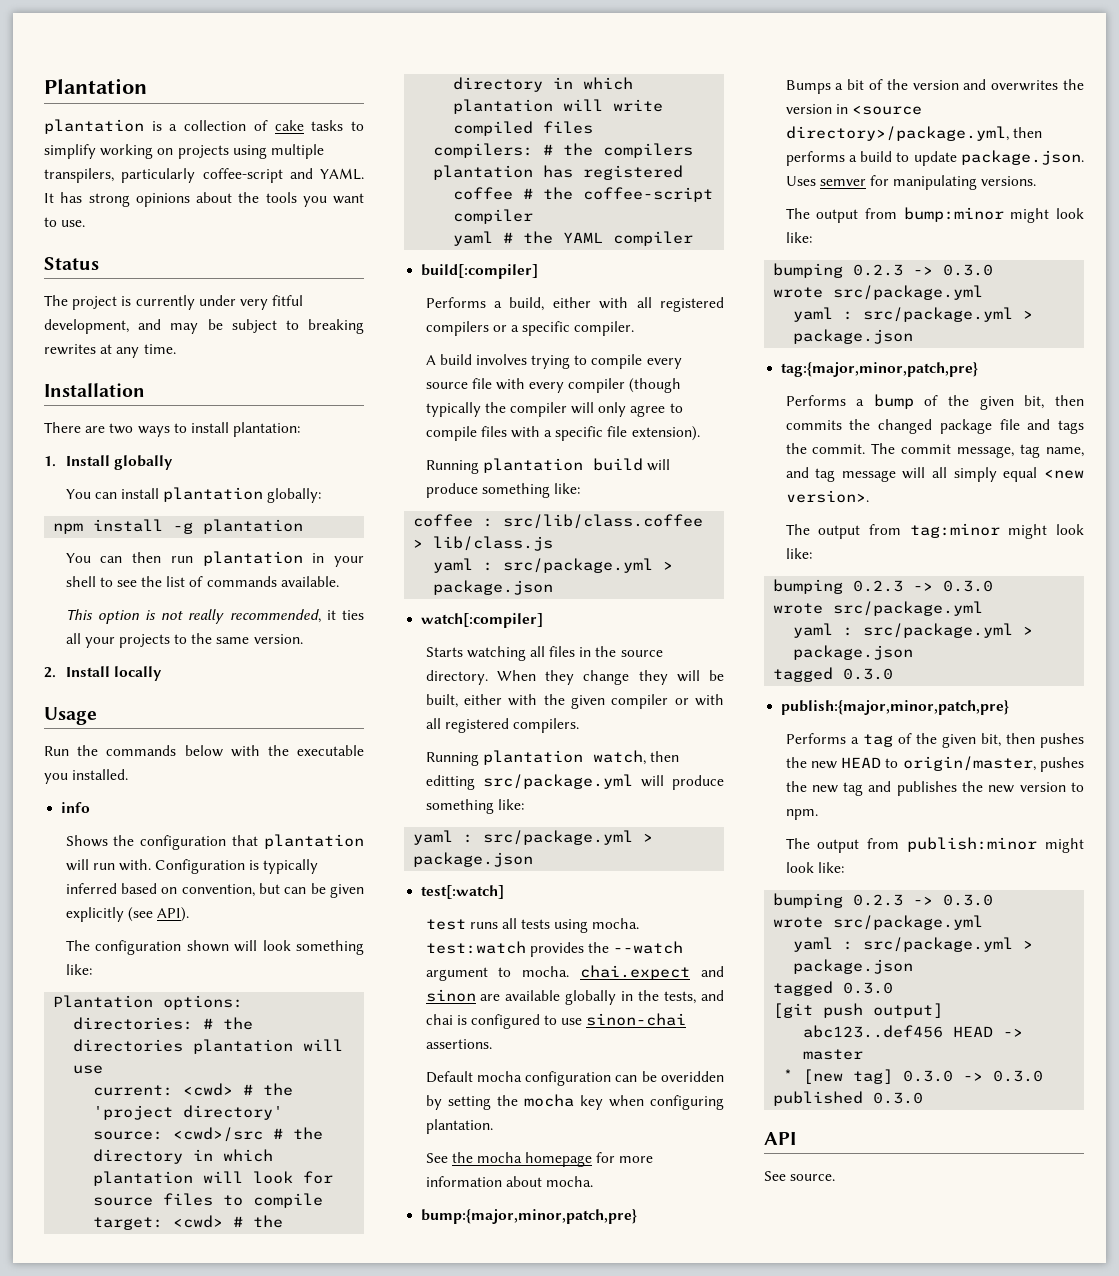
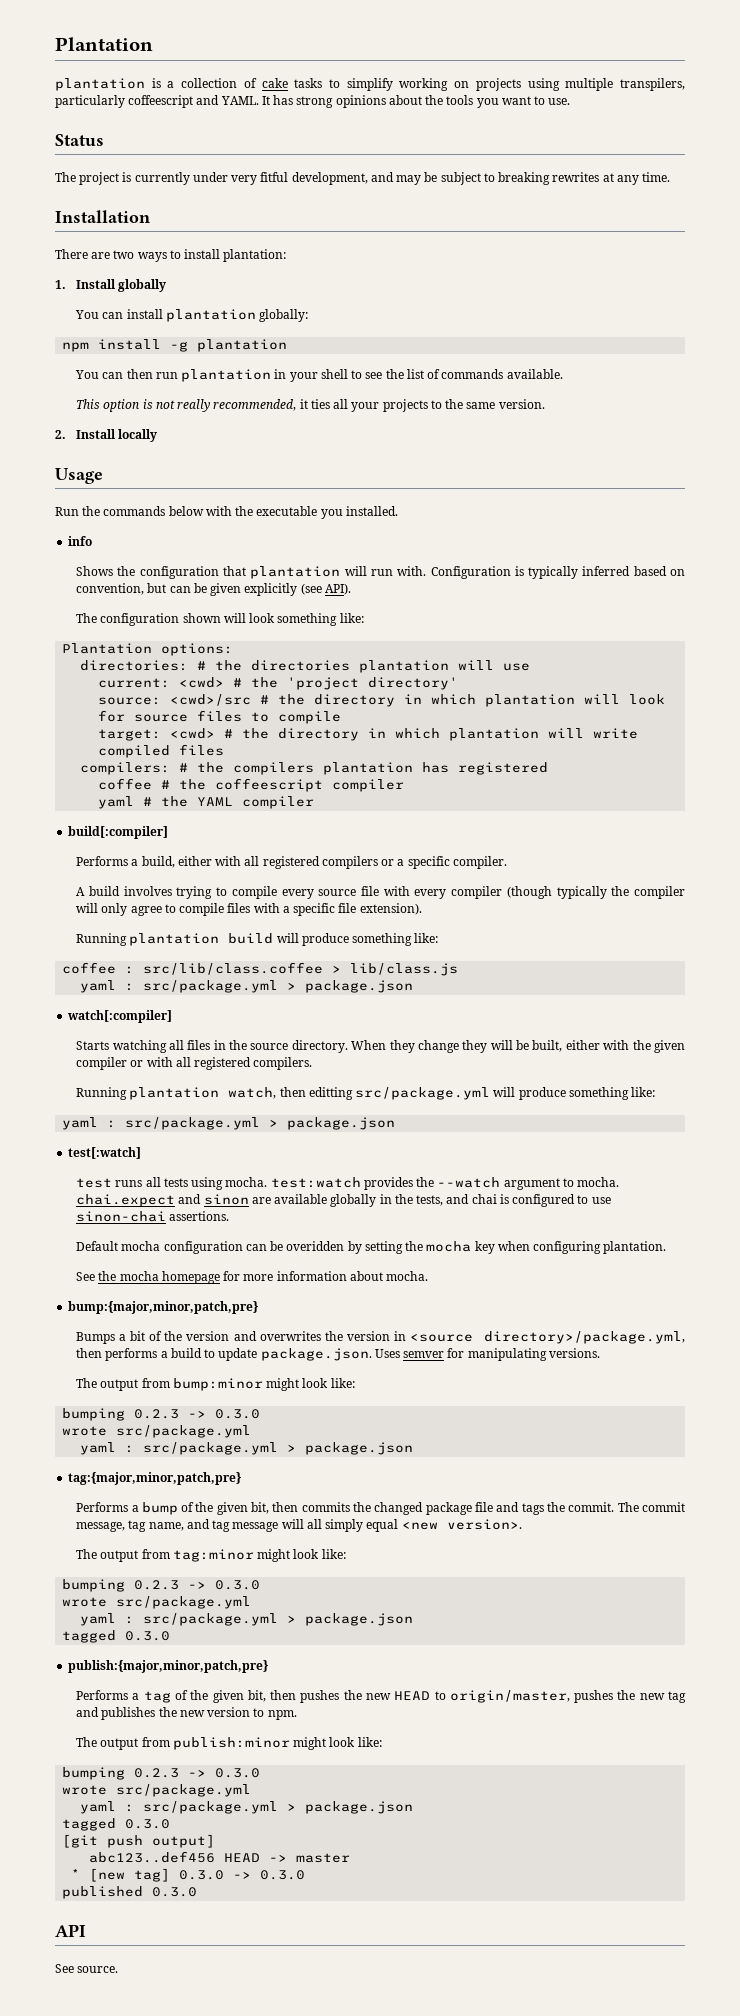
[202,168,283,183] coffee-script -> [128,95,194,108] coffeescript
[583,187,714,202] coffee-script -> [215,778,324,792] coffeescript

